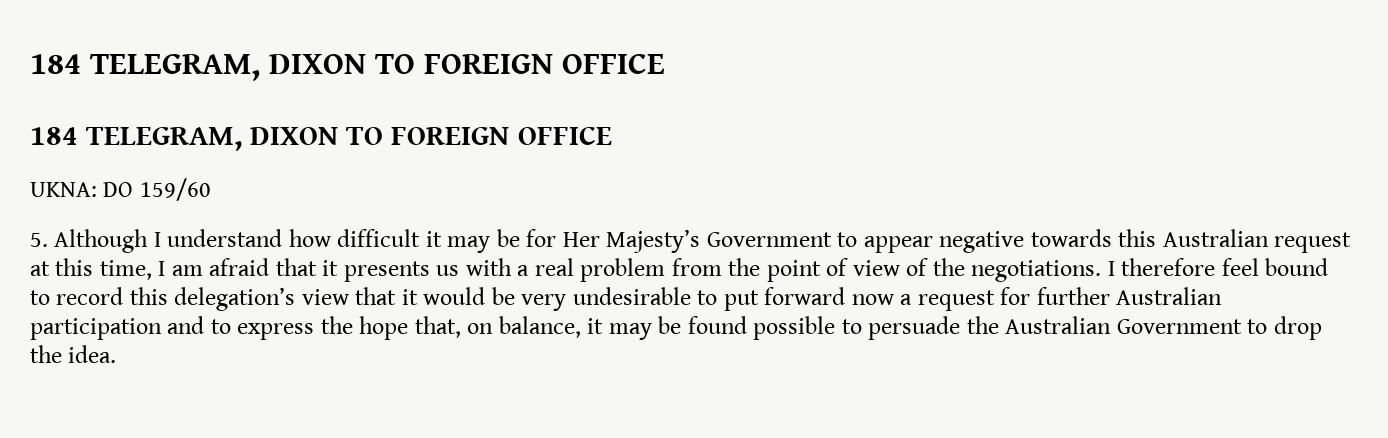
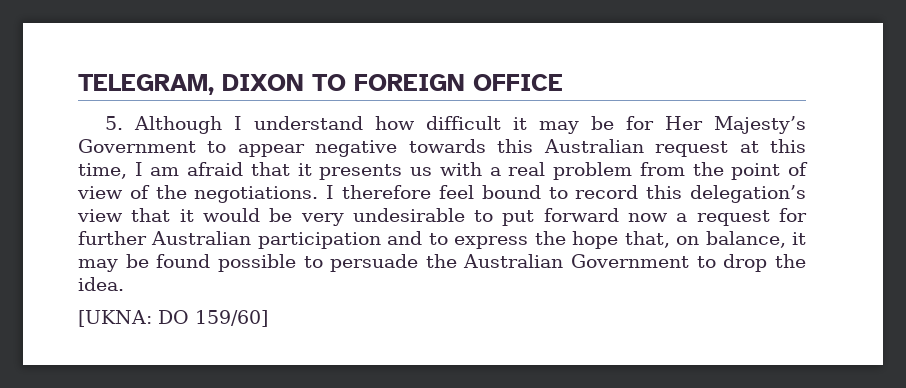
[30,53,665,81] [30,126,612,151] [30,178,211,201] 184 TELEGRAM, DIXON TO FOREIGN OFFICE // 184 TELEGRAM, DIXON TO FOREIGN OFFICE // UKNA: DO 159/60 -> [78,74,563,95] TELEGRAM, DIXON TO FOREIGN OFFICE
(117, 354) none -> [78,310,268,327] // [UKNA: DO 159/60]

